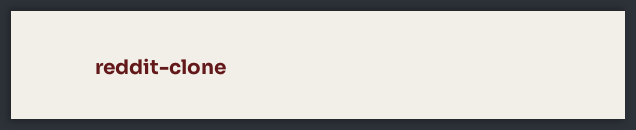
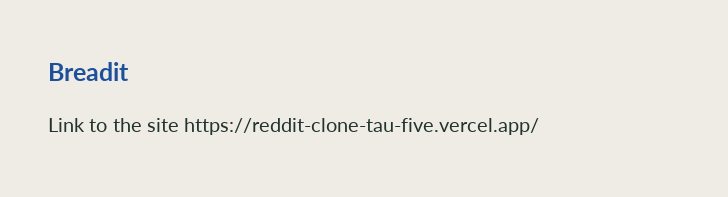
[95,58,226,75] reddit-clone -> [48,62,129,81] [48,118,540,135] Breadit // Link to the site https://reddit-clone-tau-five.vercel.app/

